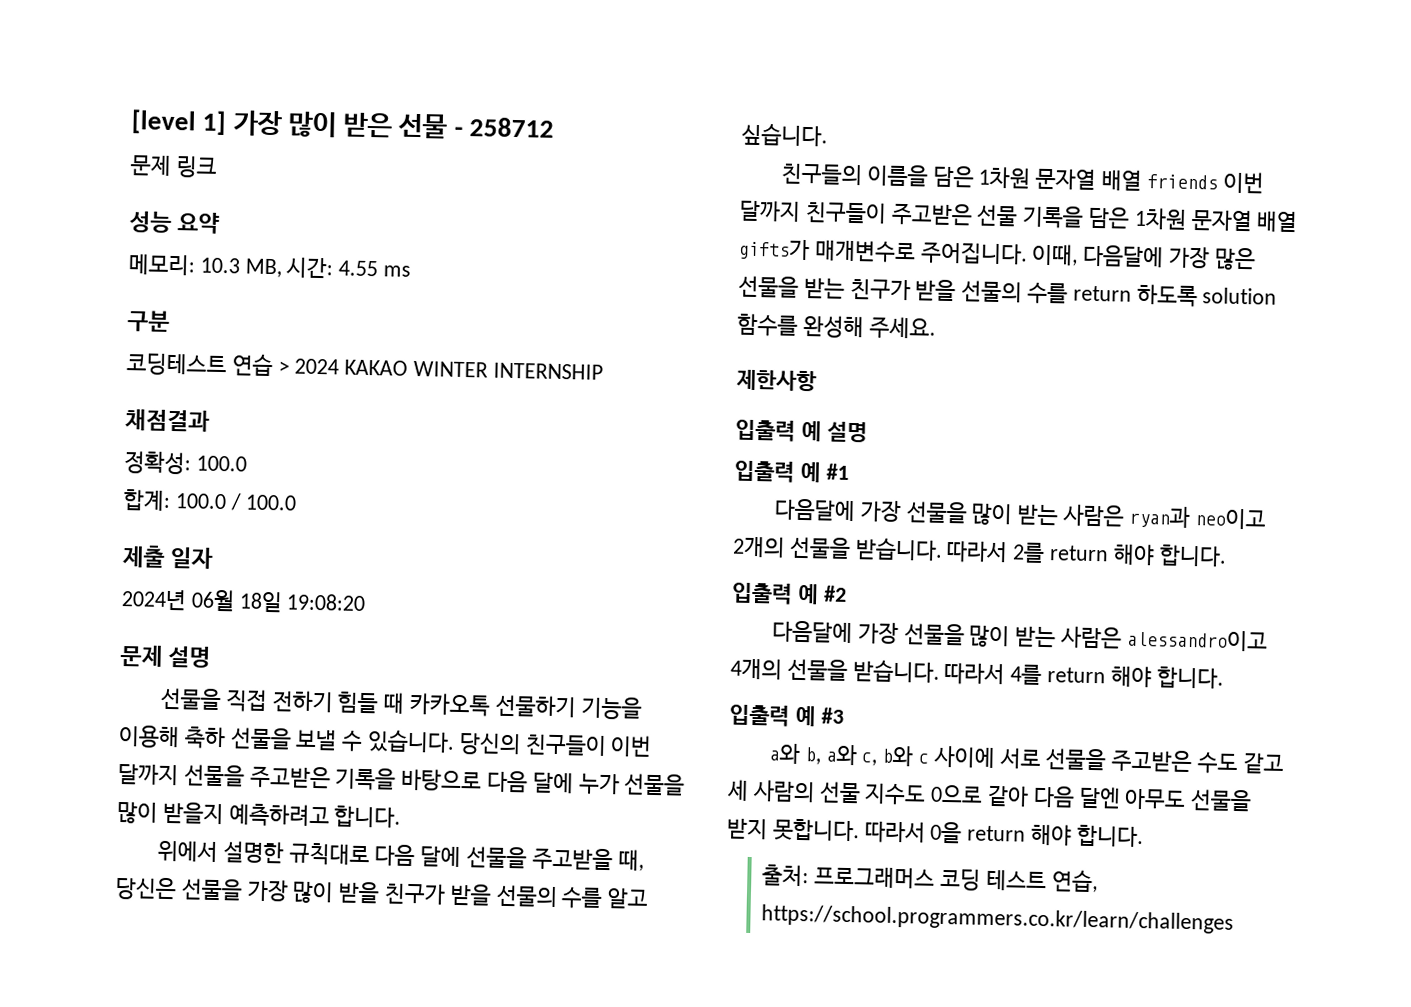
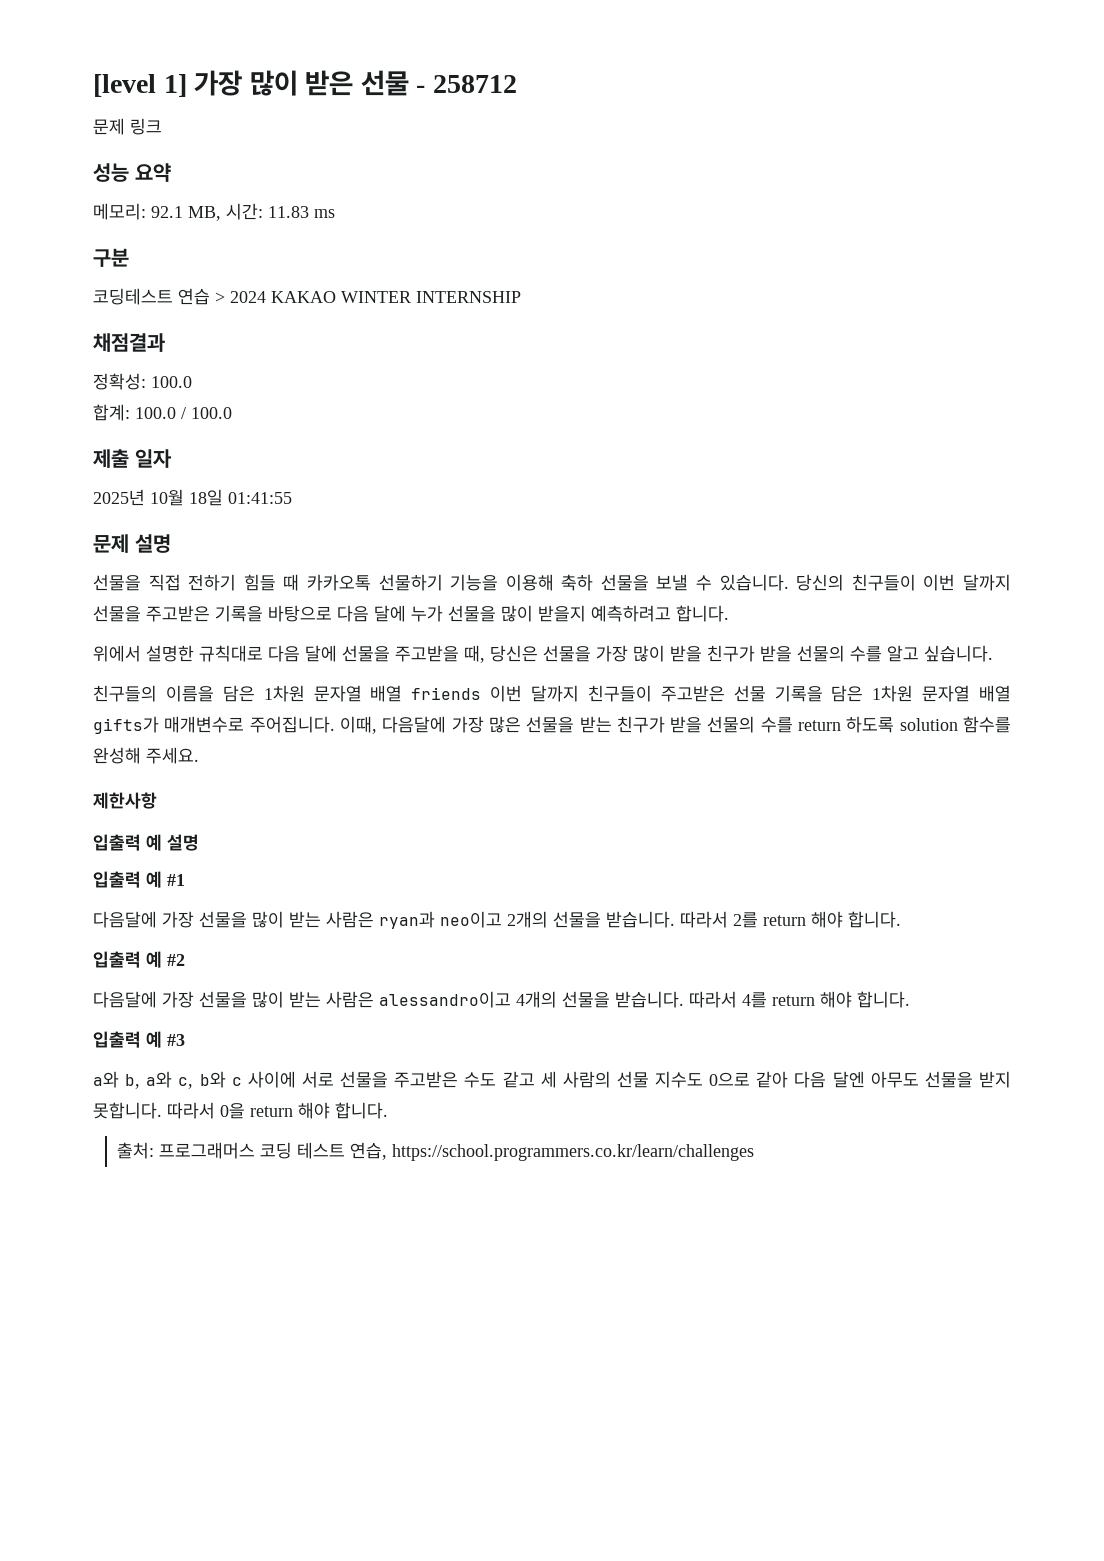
[199,257,240,274] 10.3 -> [151,206,183,218] 92.1
[338,260,379,277] 4.55 -> [268,206,309,218] 11.83
[121,589,367,613] 2024년 06월 18일 19:08:20 -> [93,489,292,506] 2025년 10월 18일 01:41:55

